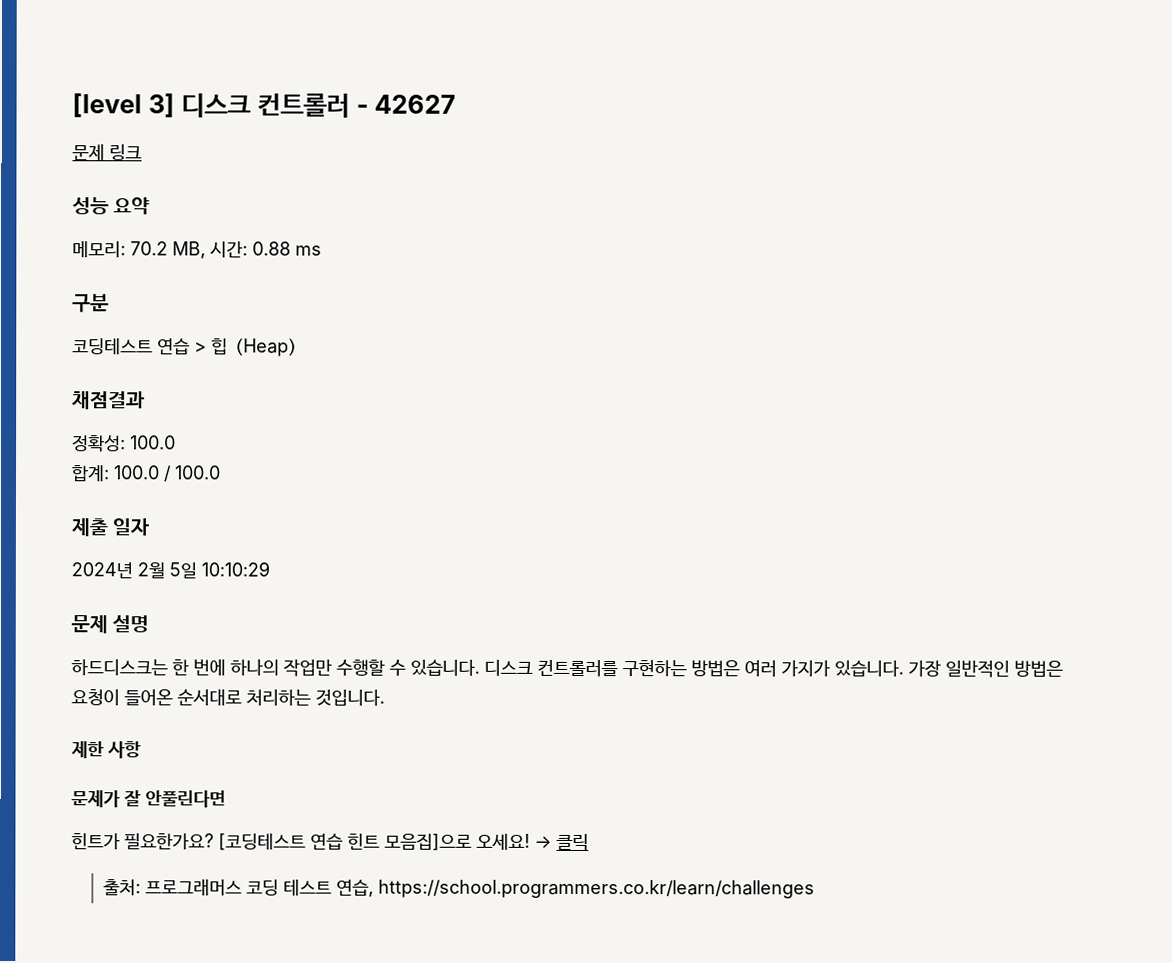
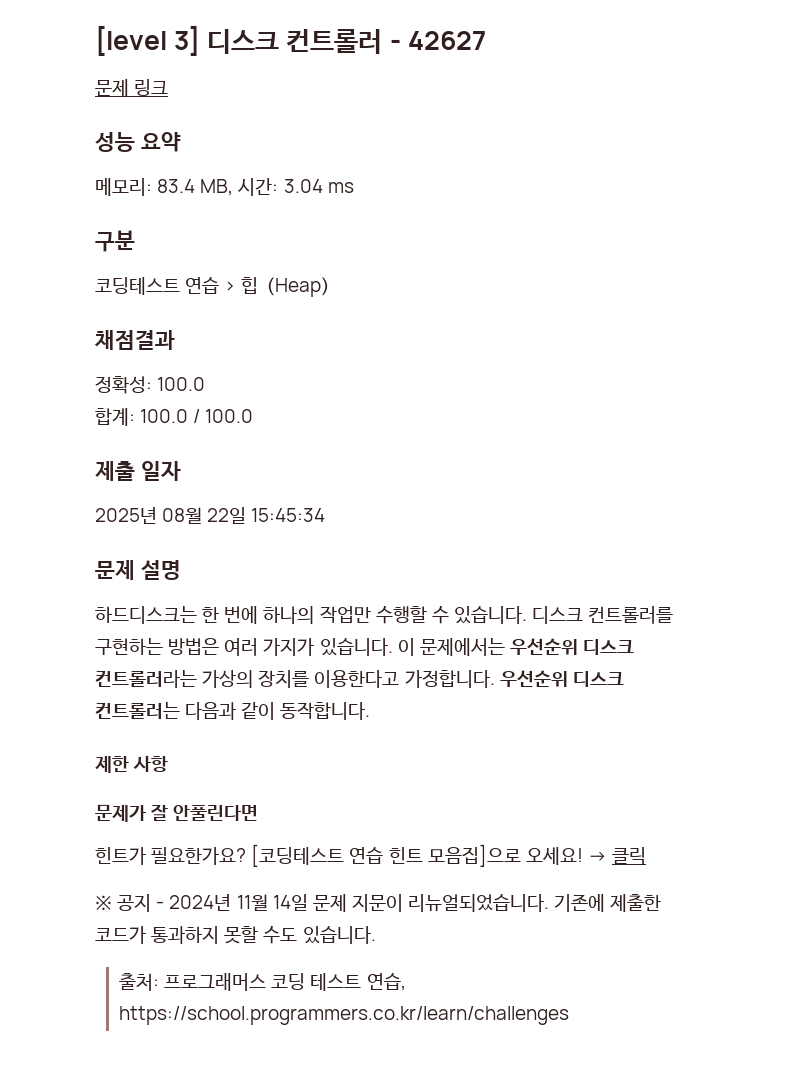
[130,241,168,256] 70.2 -> [157,179,196,193] 83.4
[252,241,291,256] 0.88 -> [283,179,323,193] 3.04
[71,561,270,579] 2024년 2월 5일 10:10:29 -> [95,507,326,524] 2025년 08월 22일 15:45:34
[908,660,1063,678] [71,688,385,706] 가장 일반적인 방법은 요청이 들어온 순서대로 처리하는 것입니다. -> [397,638,635,656] [95,670,624,688] [95,702,371,720] 이 문제에서는 우선순위 디스크 컨트롤러라는 가상의 장치를 이용한다고 가정합니다. 우선순위 디스크 컨트롤러는 다음과 같이 동작합니다.
(589, 842) none -> [95,894,662,912] [95,926,376,944] // ※ 공지 - 2024년 11월 14일 문제 지문이 리뉴얼되었습니다. 기존에 제출한 코드가 통과하지 못할 수도 있습니다.

